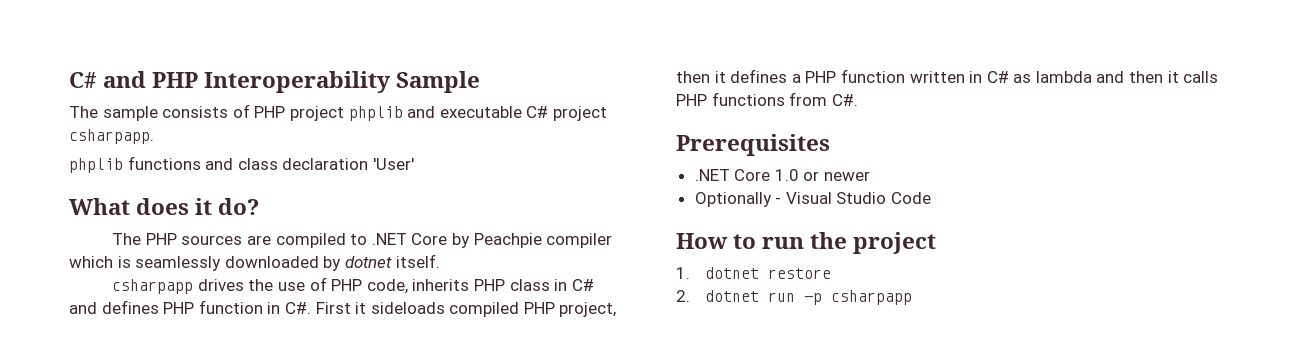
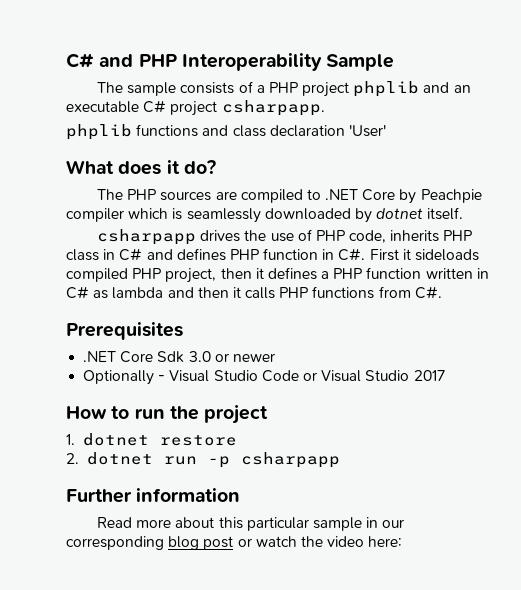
(250, 111) none -> [256,85,265,93] a
(436, 112) none -> [453,85,471,93] an
[774,169,799,181] 1.0 -> [157,351,211,363] Sdk 3.0
(932, 198) none -> [302,370,445,382] or Visual Studio 2017
(912, 297) none -> [66,488,241,503] [96,517,405,531] [66,536,403,550] // Further information // Read more about this particular sample in our corresponding blog post or watch the video here:

